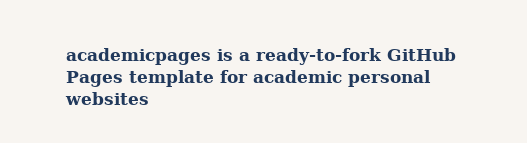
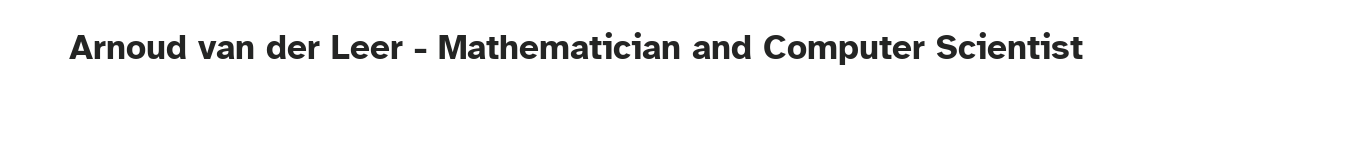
[66,48,456,65] [66,70,431,87] [65,92,149,105] academicpages is a ready-to-fork GitHub Pages template for academic personal websites -> [69,32,1083,65] Arnoud van der Leer - Mathematician and Computer Scientist

